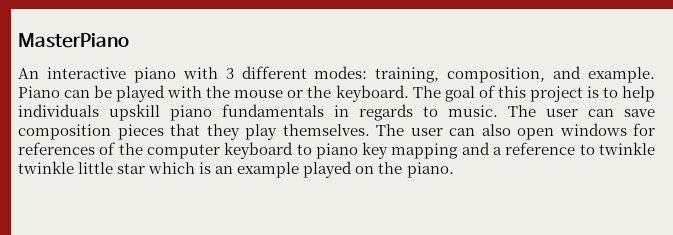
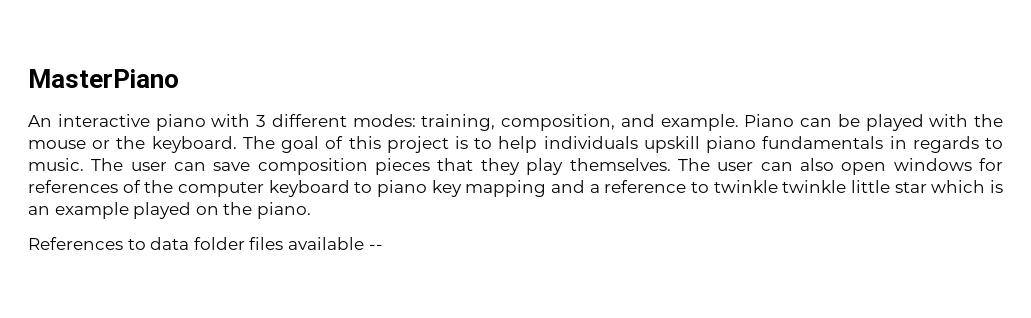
(454, 170) none -> [28,237,383,250] // References to data folder files available --

